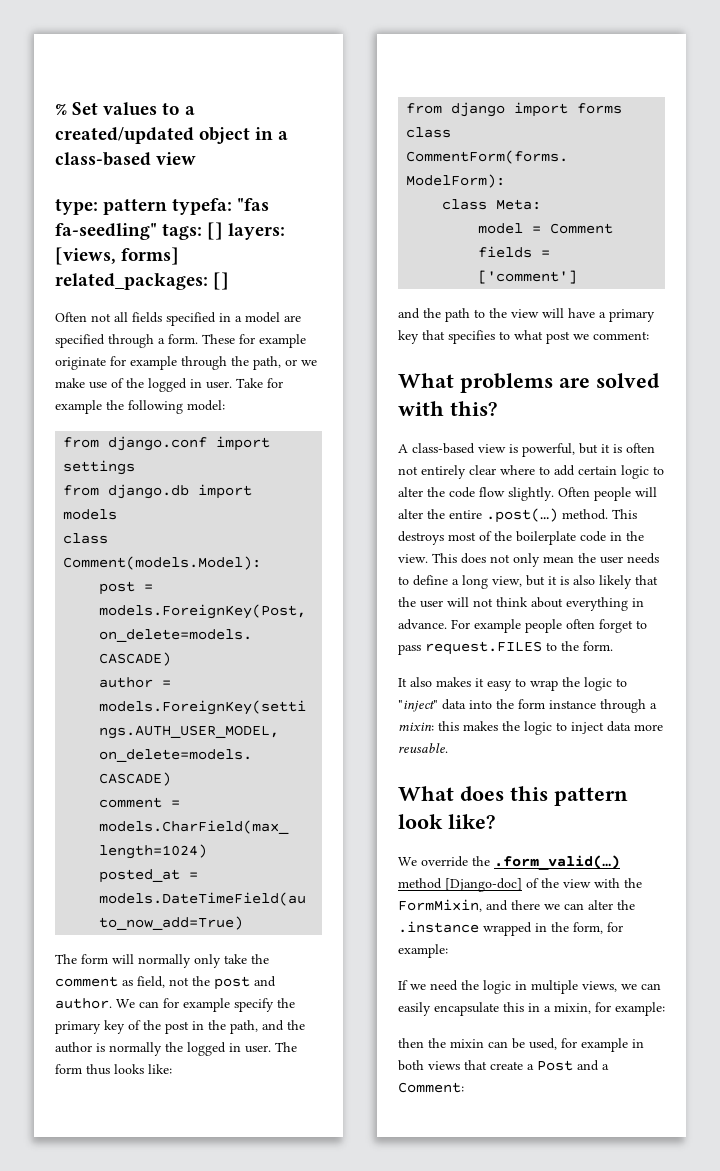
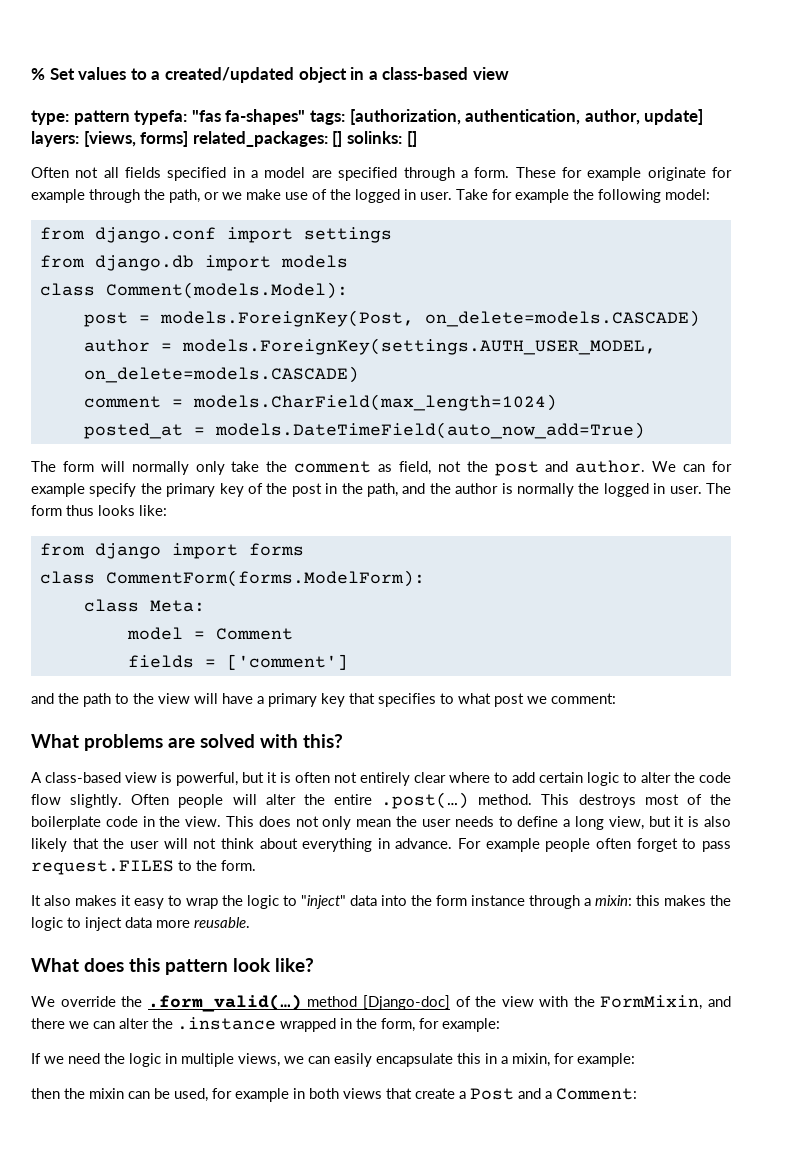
[55,222,224,240] fa-seedling" tags: [] -> [225,109,704,125] fa-shapes" tags: [authorization, authentication, author, update]
(230, 281) none -> [346,131,417,147] solinks: []

